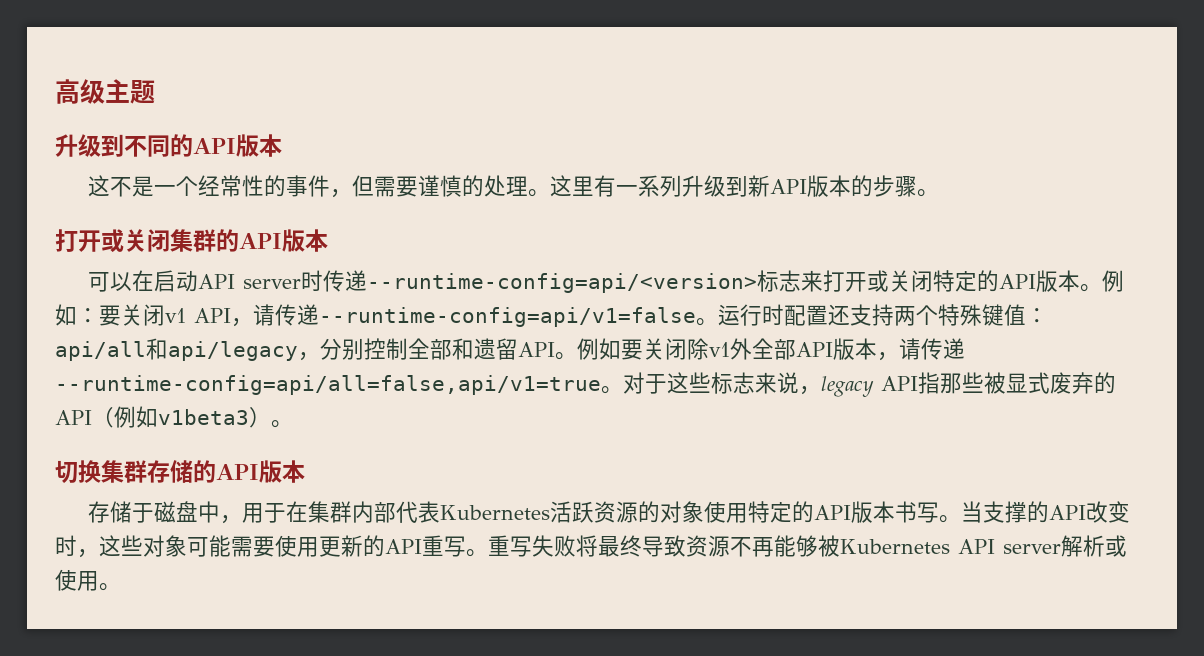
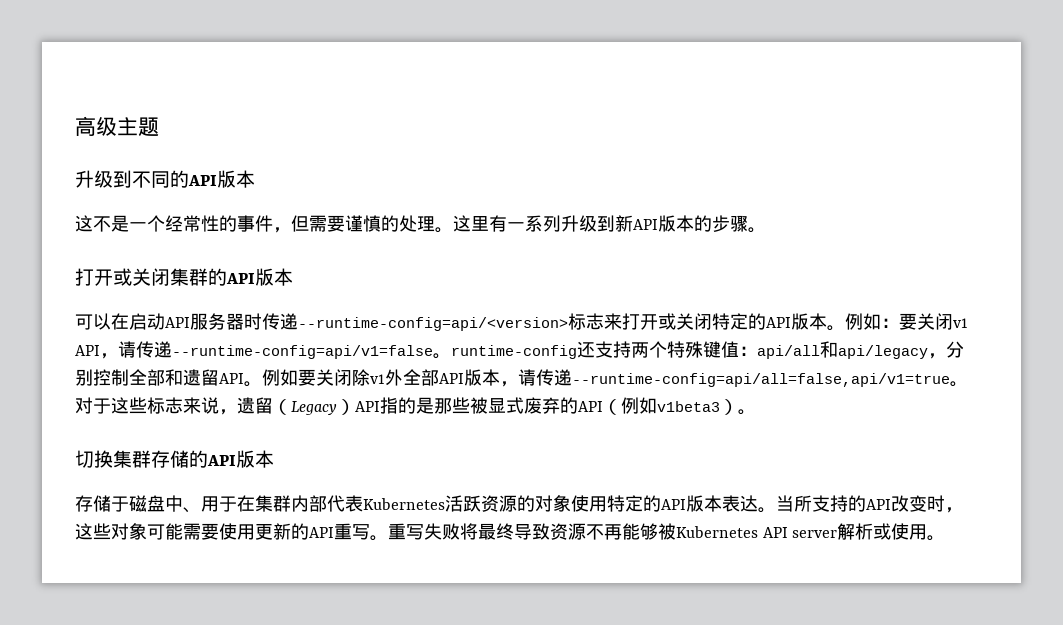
[243,279,302,289] server -> [190,313,244,330] 服务器
[718,304,828,326] 运行时配置 -> [451,345,577,359] runtime-config
[821,372,940,397] legacy API指 -> [237,397,434,415] 遗留（Legacy）API指的是
[220,515,243,524] ， -> [183,507,201,513] 、
[895,501,1028,523] 书写。当支撑 -> [722,495,848,513] 表达。当所支持

